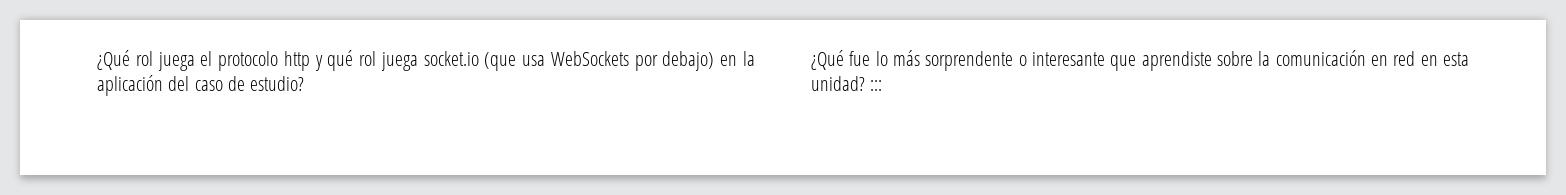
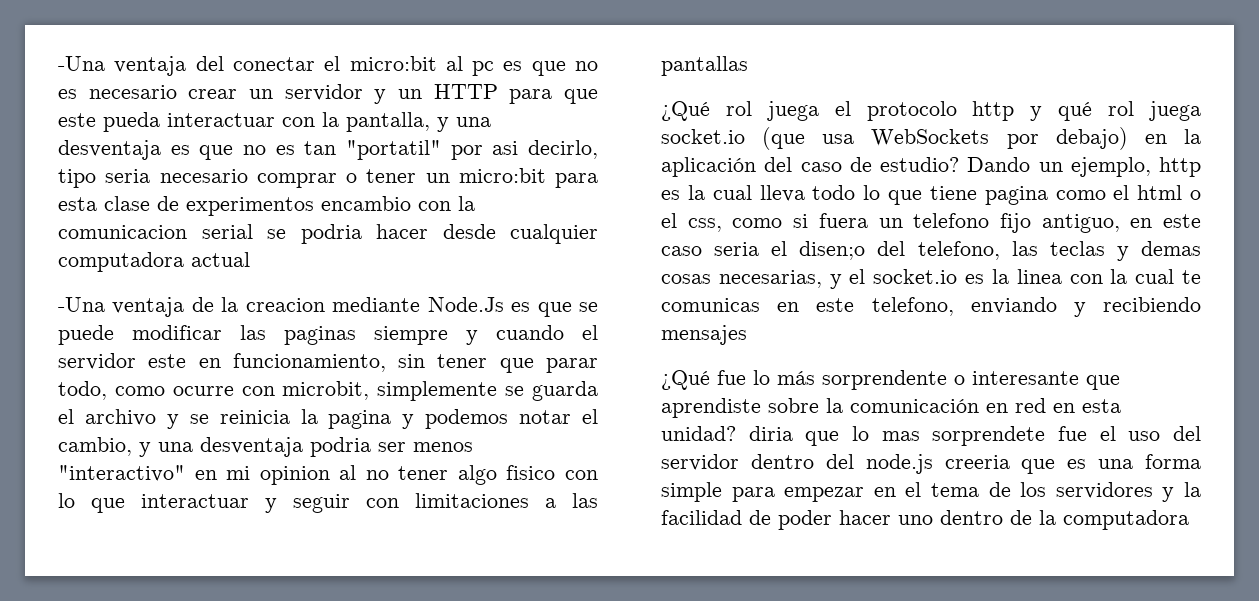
(97, 60) none -> [58,56,599,76] [58,84,598,104] [58,112,491,132] [58,140,598,160] [58,168,598,188] [58,196,475,216] [58,224,598,244] [58,252,250,272] [58,297,599,317] [58,325,598,345] [58,353,598,373] [58,381,598,401] [58,409,598,429] [58,437,473,457] [58,465,598,485] [58,493,598,513] [661,56,748,76] -Una ventaja del conectar el micro:bit al pc es que no es necesario crear un servidor y un HTTP para que este pueda interactuar con la pantalla, y una desventaja es que no es tan "portatil" por asi decirlo, tipo seria necesario comprar o tener un micro:bit para esta clase de experimentos encambio con la comunicacion serial se podria hacer desde cualquier computadora actual // -Una ventaja de la creacion mediante Node.Js es que se puede modificar las paginas siempre y cuando el servidor este en funcionamiento, sin tener que parar todo, como ocurre con microbit, simplemente se guarda el archivo y se reinicia la pagina y podemos notar el cambio, y una desventaja podria ser menos "interactivo" en mi opinion al no tener algo fisico con lo que interactuar y seguir con limitaciones a las pantallas //
(305, 83) none -> [967,157,1201,177] [661,185,1201,205] [661,213,1201,233] [661,241,1201,261] [661,269,1201,289] [661,297,1201,317] [661,325,747,345] Dando un ejemplo, http es la cual lleva todo lo que tiene pagina como el html o el css, como si fuera un telefono fijo antiguo, en este caso seria el disen;o del telefono, las teclas y demas cosas necesarias, y el socket.io es la linea con la cual te comunicas en este telefono, enviando y recibiendo mensajes
[870,80,883,91] ::: -> [748,426,1201,446] [661,454,1201,474] [661,482,1201,502] [661,510,1189,530] diria que lo mas sorprendete fue el uso del servidor dentro del node.js creeria que es una forma simple para empezar en el tema de los servidores y la facilidad de poder hacer uno dentro de la computadora

